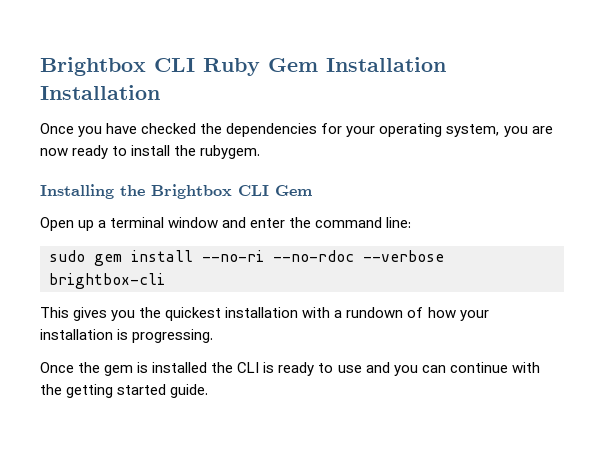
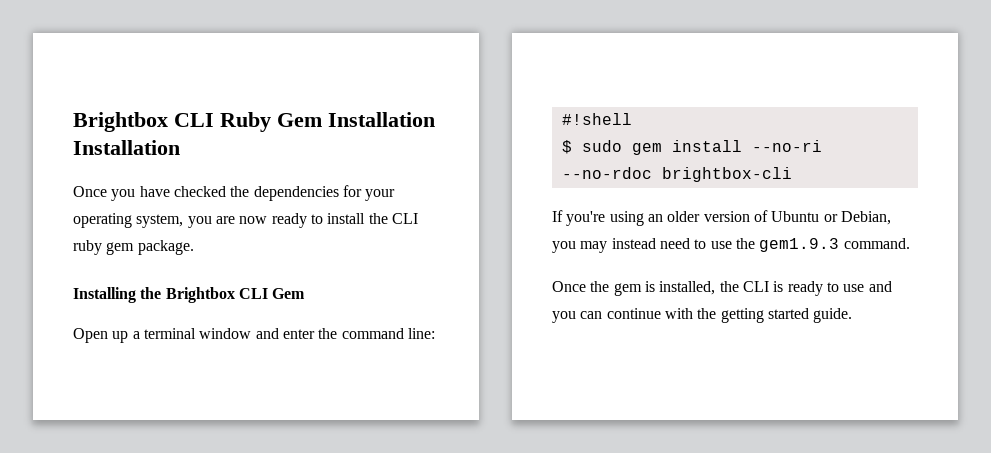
[200,145,261,159] rubygem. -> [391,213,418,224] [73,240,194,255] CLI ruby gem package.
(412, 222) none -> [561,113,632,125] [561,140,572,154] #!shell // $
[363,250,444,262] --verbose -> (652, 173) none
[40,307,489,321] [40,329,214,343] This gives you the quickest installation with a rundown of how your installation is progressing. -> [552,210,891,226] [552,238,910,253] If you're using an older version of Ubuntu or Debian, you may instead need to use the gem1.9.3 command.
[152,362,208,373] installed -> [659,281,716,295] installed,

